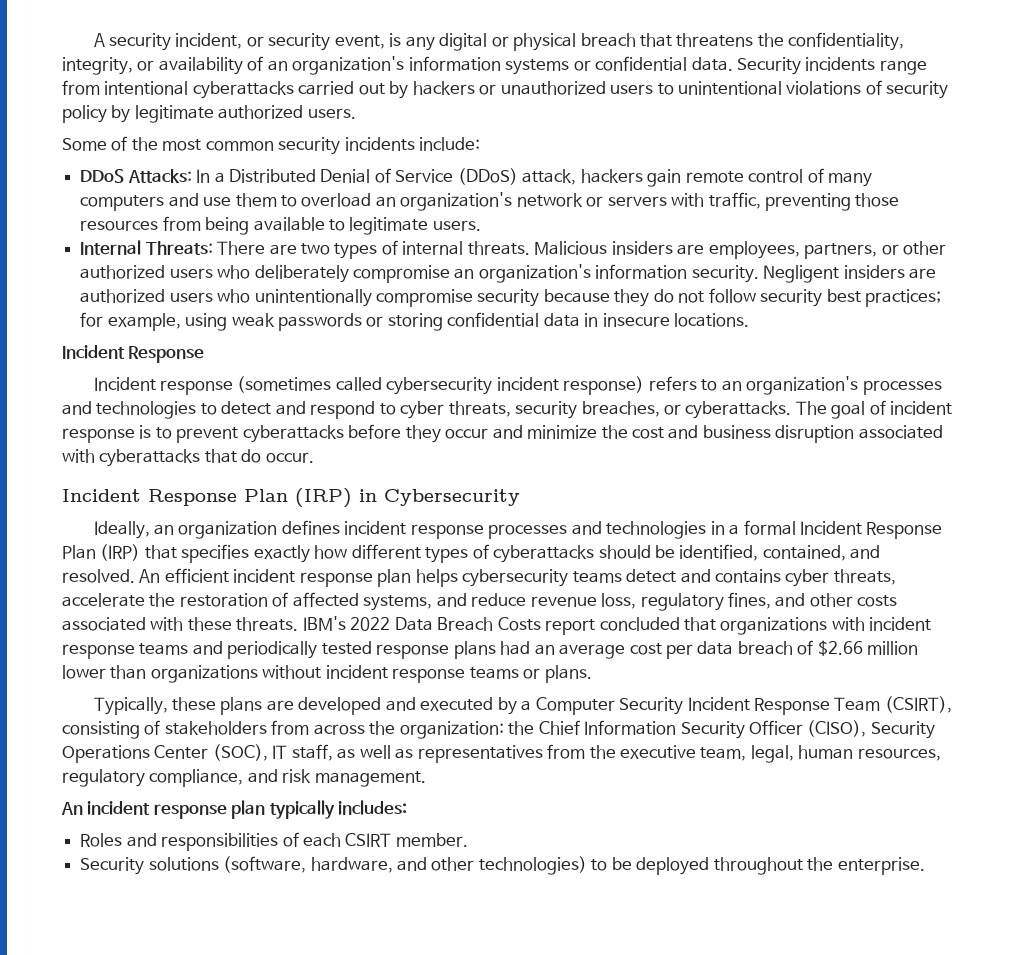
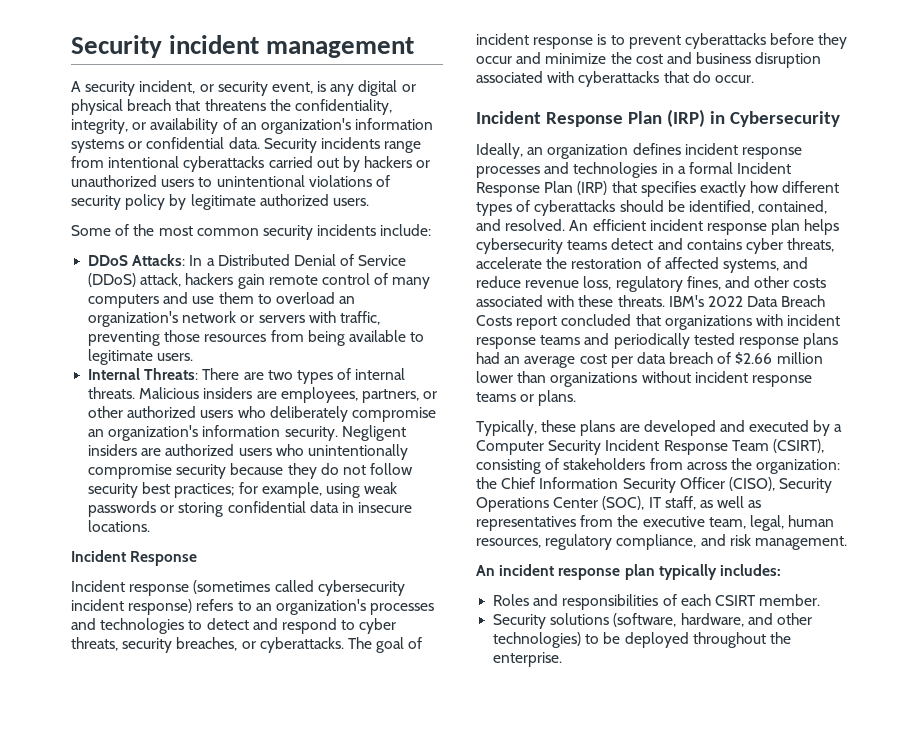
(93, 40) none -> [71,35,415,58] Security incident management //

